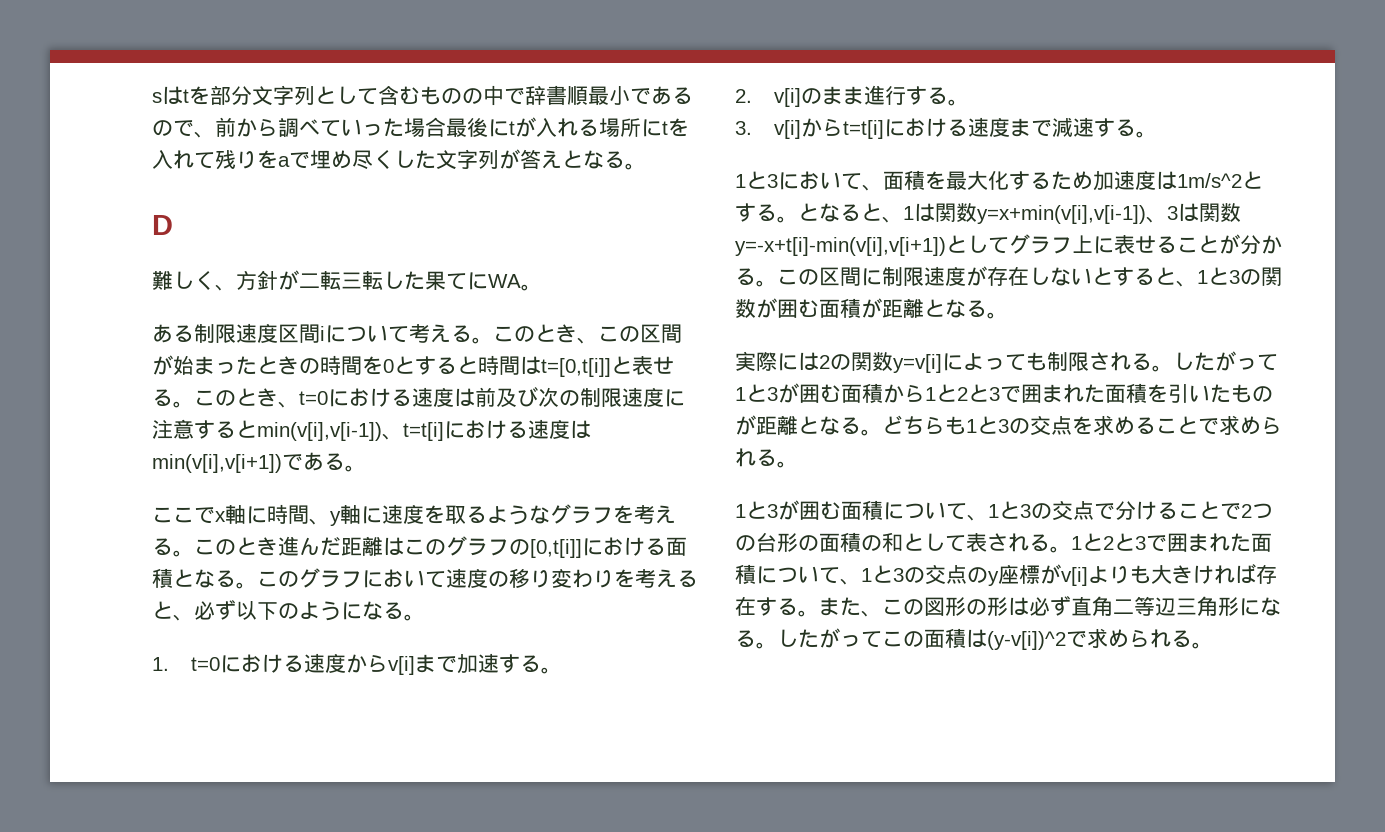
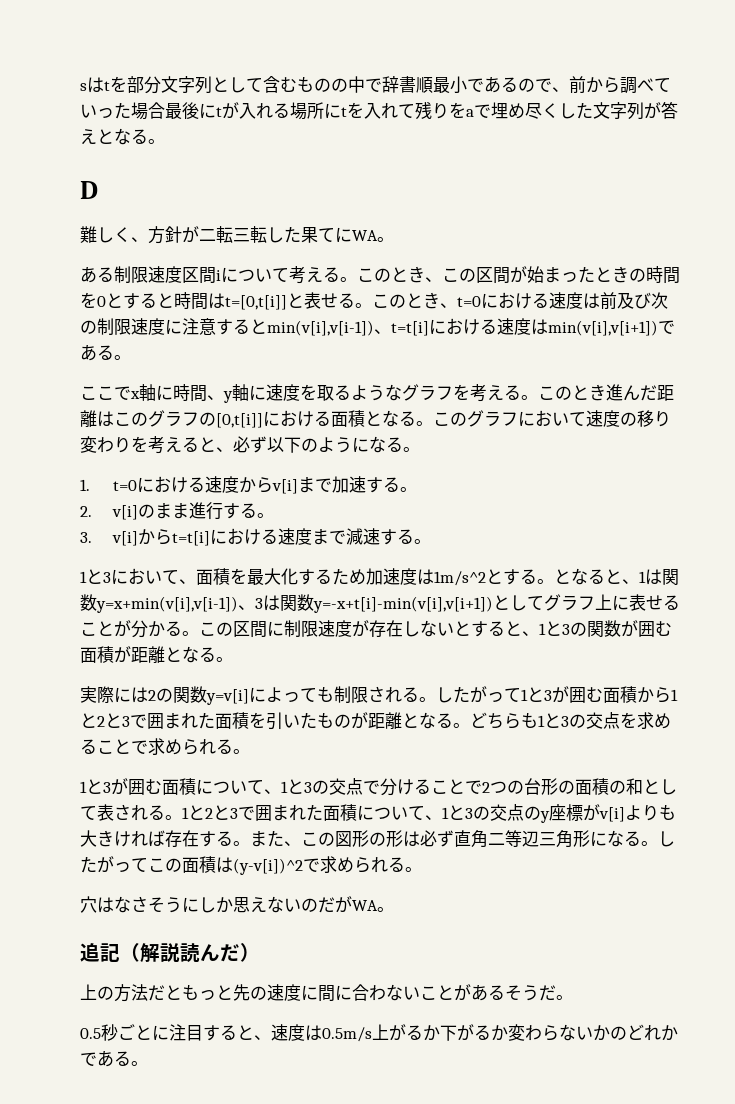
(1213, 645) none -> [80,896,394,913] [80,943,260,963] [80,984,573,1002] [80,1024,678,1042] [80,1050,148,1067] // 穴はなさそうにしか思えないのだがWA。 // 追記（解説読んだ） // 上の方法だともっと先の速度に間に合わないことがあるそうだ。 // 0.5秒ごとに注目すると、速度は0.5m/s上がるか下がるか変わらないかのどれかである。

